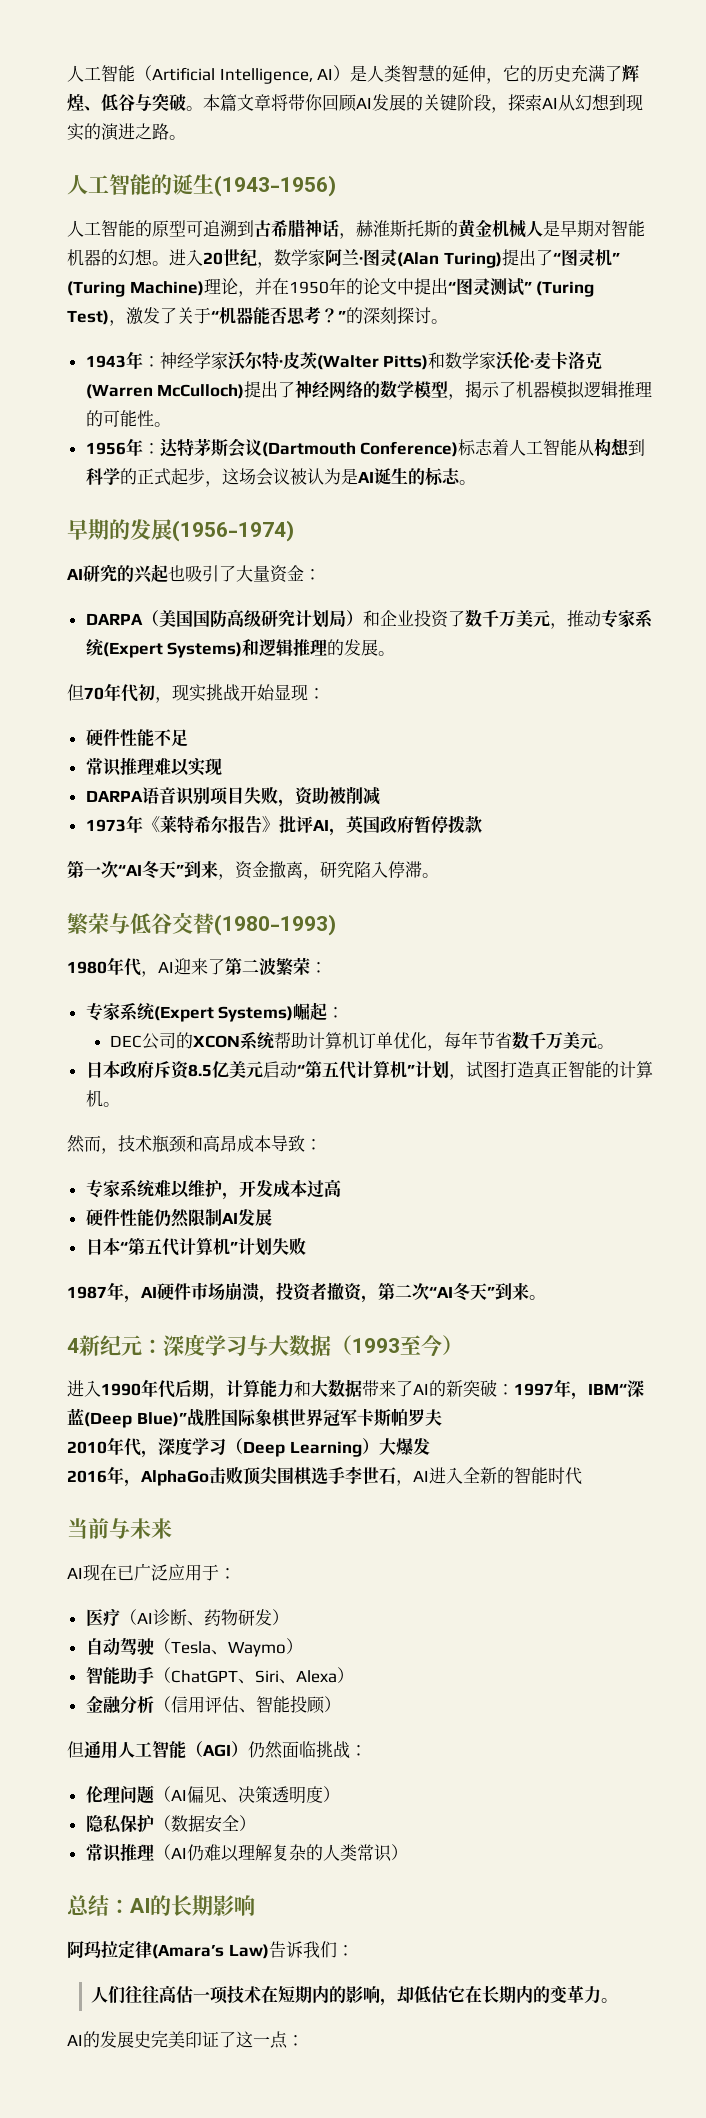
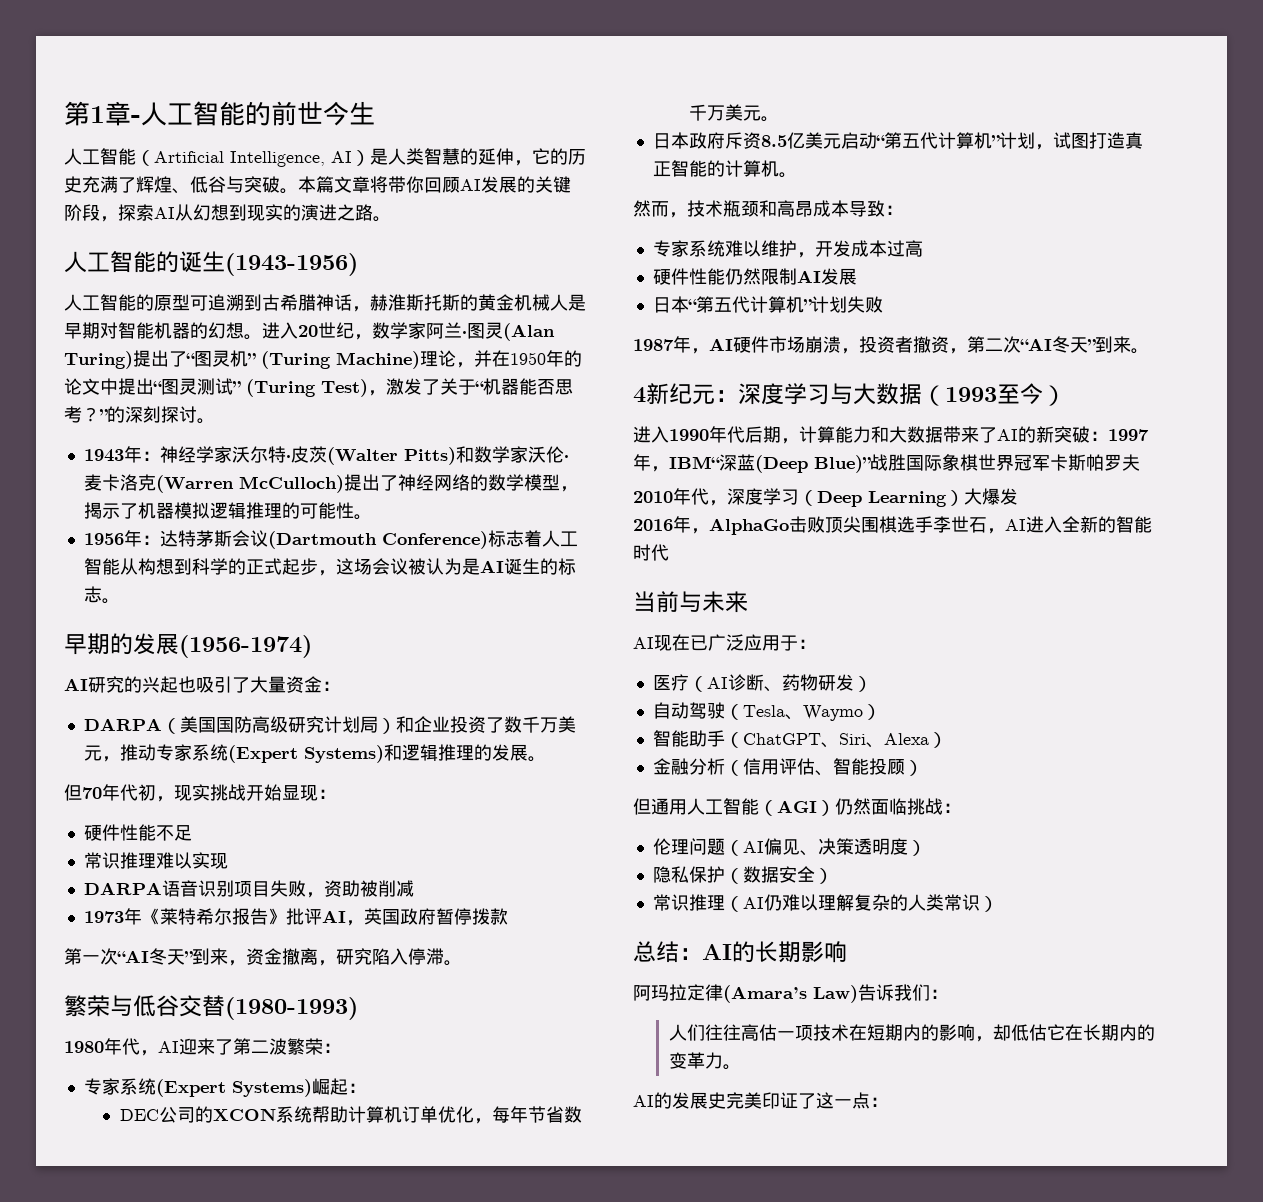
(67, 73) none -> [64,101,375,126] 第1章-人工智能的前世今生 //

